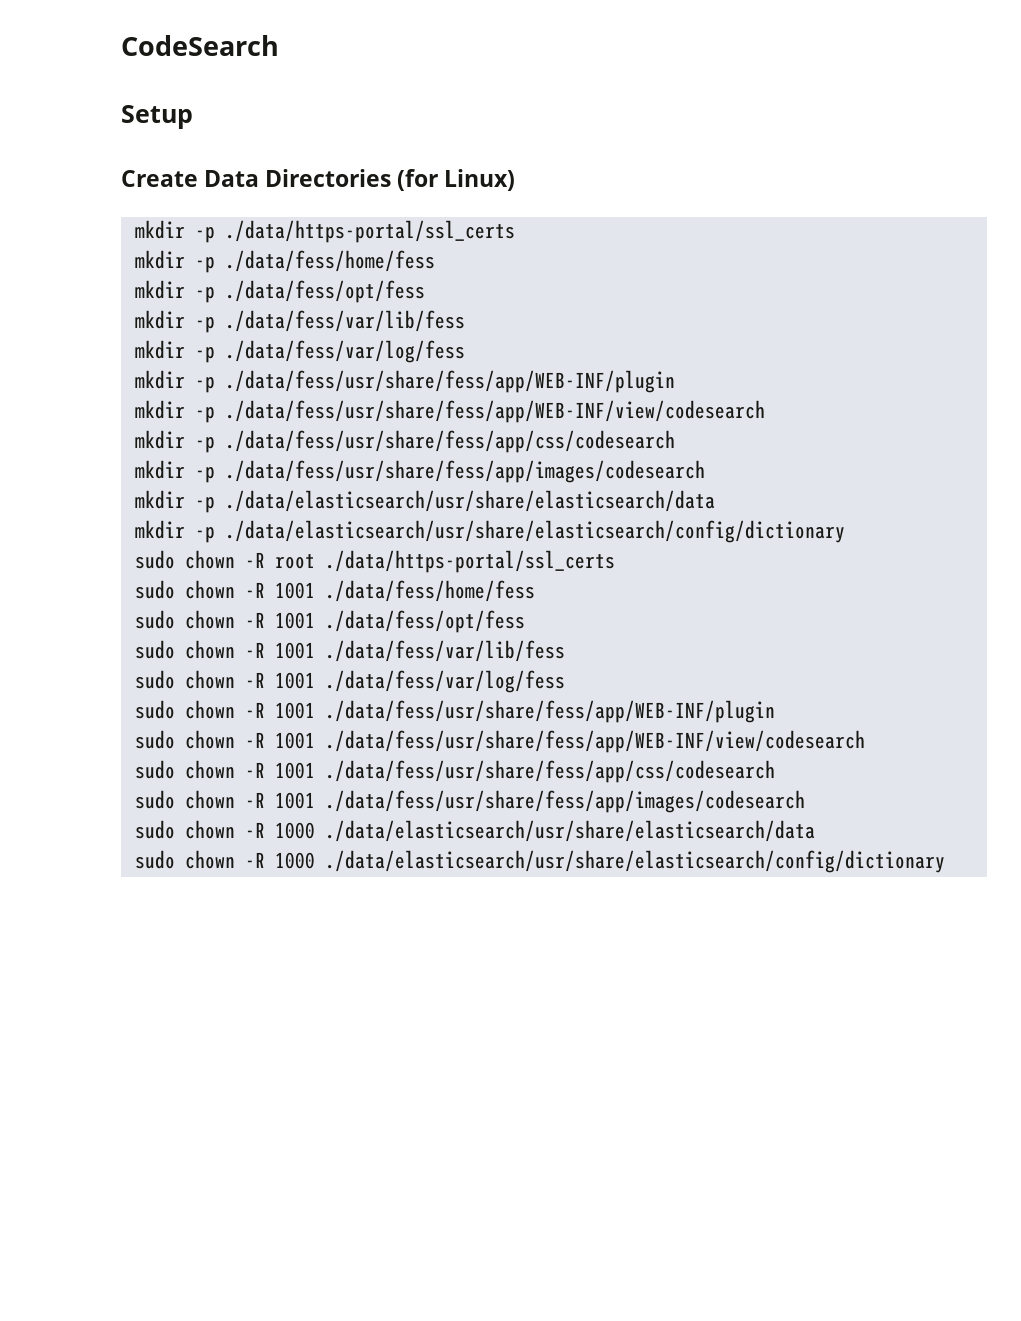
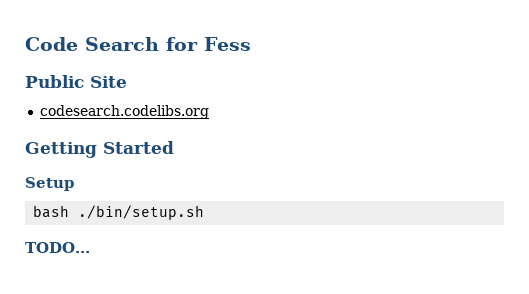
[121,35,279,56] [121,105,193,129] [121,169,516,191] [134,220,515,243] [134,250,435,273] [134,280,425,303] [134,310,465,333] [134,340,465,363] [134,370,675,393] [134,400,765,423] [134,430,675,453] [134,460,705,483] [134,490,715,513] [134,520,845,543] [134,550,615,573] [134,580,535,602] [134,610,525,633] [134,640,565,662] [134,670,565,693] [134,700,775,723] [134,730,865,753] [134,760,775,783] [134,790,805,813] [134,820,815,842] [134,850,945,873] CodeSearch // Setup // Create Data Directories (for Linux) // mkdir -p ./data/https-portal/ssl_certs // mkdir -p ./data/fess/home/fess // mkdir -p ./data/fess/opt/fess // mkdir -p ./data/fess/var/lib/fess // mkdir -p ./data/fess/var/log/fess // mkdir -p ./data/fess/usr/share/fess/app/WEB-INF/plugin // mkdir -p ./data/fess/usr/share/fess/app/WEB-INF/view/codesearch // mkdir -p ./data/fess/usr/share/fess/app/css/codesearch // mkdir -p ./data/fess/usr/share/fess/app/images/codesearch // mkdir -p ./data/elasticsearch/usr/share/elasticsearch/data // mkdir -p ./data/elasticsearch/usr/share/elasticsearch/config/dictionary // sudo chown -R root ./data/https-portal/ssl_certs // sudo chown -R 1001 ./data/fess/home/fess // sudo chown -R 1001 ./data/fess/opt/fess // sudo chown -R 1001 ./data/fess/var/lib/fess // sudo chown -R 1001 ./data/fess/var/log/fess // sudo chown -R 1001 ./data/fess/usr/share/fess/app/WEB-INF/plugin // sudo chown -R 1001 ./data/fess/usr/share/fess/app/WEB-INF/view/codesearch // sudo chown -R 1001 ./data/fess/usr/share/fess/app/css/codesearch // sudo chown -R 1001 ./data/fess/usr/share/fess/app/images/codesearch // sudo chown -R 1000 ./data/elasticsearch/usr/share/elasticsearch/data // sudo chown -R 1000 ./data/elasticsearch/usr/share/elasticsearch/config/dictionary -> [25,37,251,51] [25,75,127,88] [39,105,209,119] [25,141,174,158] [25,177,74,191] [33,205,205,220] [25,242,90,253] Code Search for Fess // Public Site // codesearch.codelibs.org // Getting Started // Setup // bash ./bin/setup.sh // TODO...

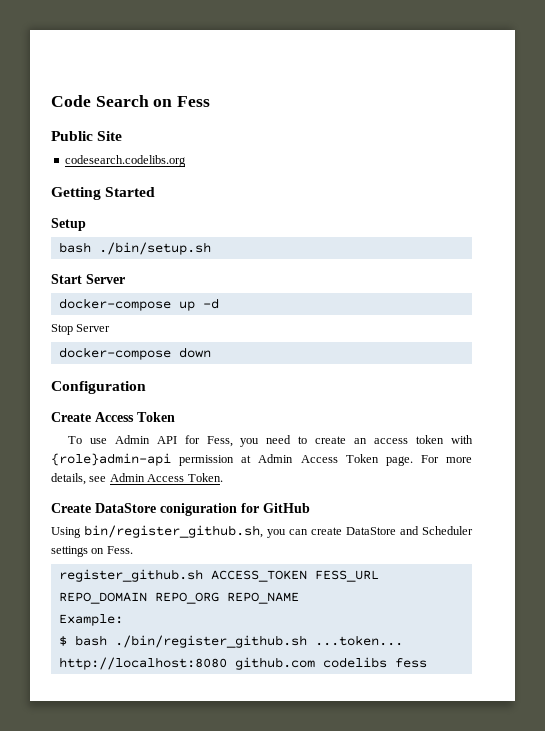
[166,37,198,51] for -> [153,99,173,107] on
[25,242,90,253] TODO... -> [51,274,125,284] [58,298,219,311] [51,324,111,335] [58,347,211,360] [51,381,146,394] [51,412,175,422] [67,435,473,447] [51,453,472,466] [51,473,223,485] [51,503,310,516] [51,525,473,538] [51,546,133,557] [58,569,379,582] [58,592,299,604] [58,614,123,626] [58,635,403,648] [58,657,427,670] Start Server // docker-compose up -d // Stop Server // docker-compose down // Configuration // Create Access Token // To use Admin API for Fess, you need to create an access token with {role}admin-api permission at Admin Access Token page. For more details, see Admin Access Token. // Create DataStore coniguration for GitHub // Using bin/register_github.sh, you can create DataStore and Scheduler settings on Fess. // register_github.sh ACCESS_TOKEN FESS_URL REPO_DOMAIN REPO_ORG REPO_NAME // Example: // $ bash ./bin/register_github.sh ...token... http://localhost:8080 github.com codelibs fess

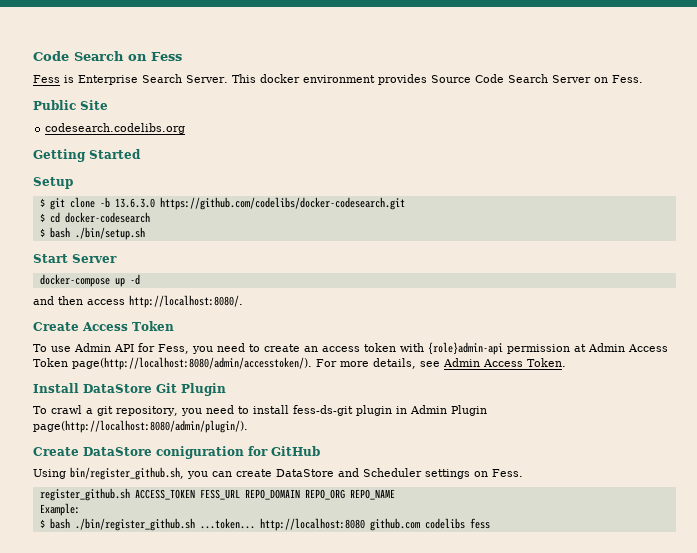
(211, 101) none -> [33,74,643,85] // Fess is Enterprise Search Server. This docker environment provides Source Code Search Server on Fess.
(86, 224) none -> [39,197,405,210] [39,212,150,223] [39,228,45,237] $ git clone -b 13.6.3.0 https://github.com/codelibs/docker-codesearch.git // $ cd docker-codesearch // $
[51,324,111,335] [58,347,211,360] [51,381,146,394] Stop Server // docker-compose down // Configuration -> [33,295,243,308] and then access http://localhost:8080/.
[385,456,413,466] page. -> [72,357,312,370] page(http://localhost:8080/admin/accesstoken/).
(223, 477) none -> [33,383,226,396] [33,405,487,416] [33,420,248,433] // Install DataStore Git Plugin // To crawl a git repository, you need to install fess-ds-git plugin in Admin Plugin page(http://localhost:8080/admin/plugin/).

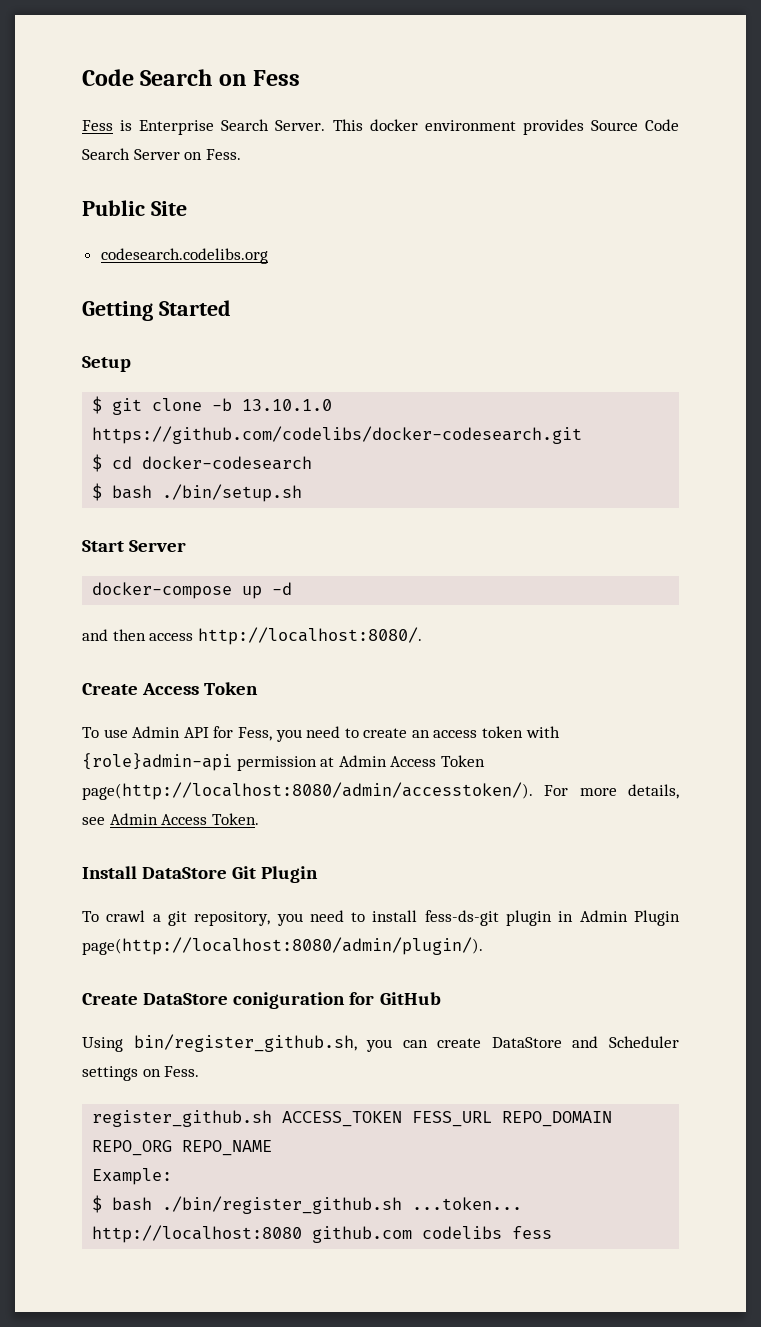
[114,198,155,208] 13.6.3.0 -> [242,399,333,411] 13.10.1.0

